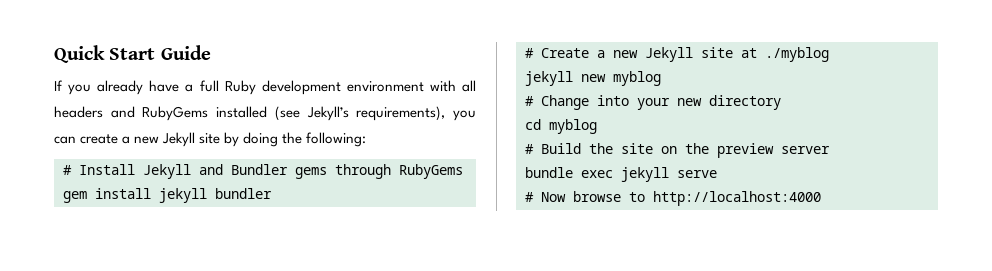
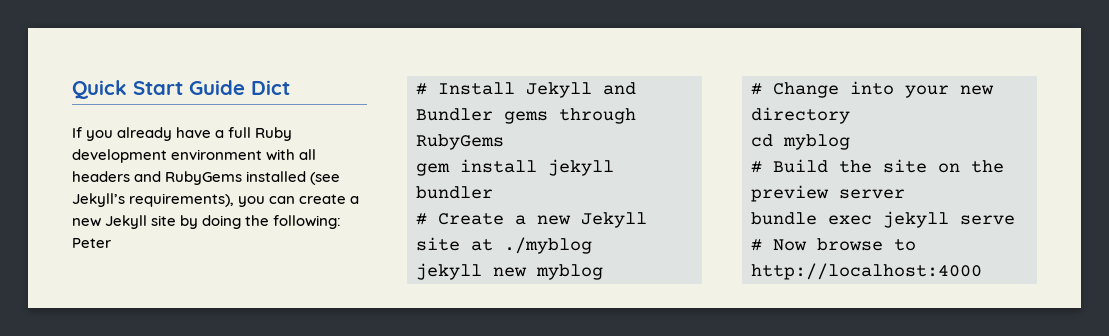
(211, 52) none -> [251,80,290,95] Dict
(367, 139) none -> [72,238,111,248] Peter

